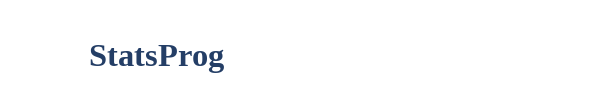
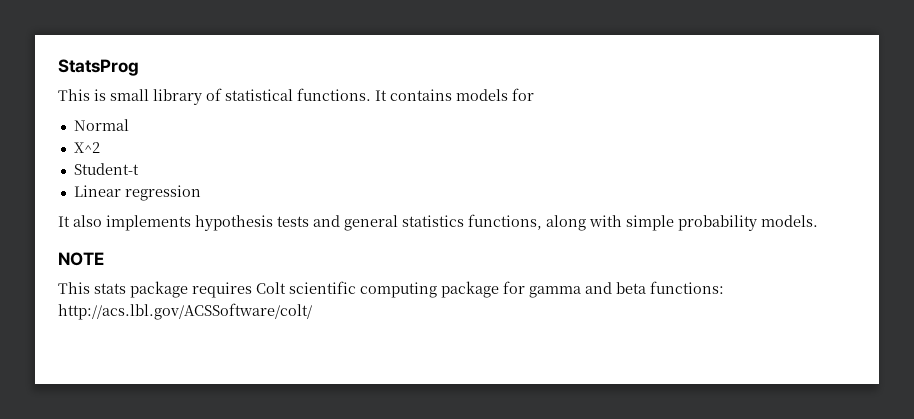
(224, 59) none -> [58,88,534,105] [73,119,129,131] [73,142,100,153] [73,163,139,175] [73,185,201,201] [58,214,818,231] [58,252,104,266] [58,281,724,298] [58,303,312,320] // This is small library of statistical functions. It contains models for // Normal // X^2 // Student-t // Linear regression // It also implements hypothesis tests and general statistics functions, along with simple probability models. // NOTE // This stats package requires Colt scientific computing package for gamma and beta functions: http://acs.lbl.gov/ACSSoftware/colt/

